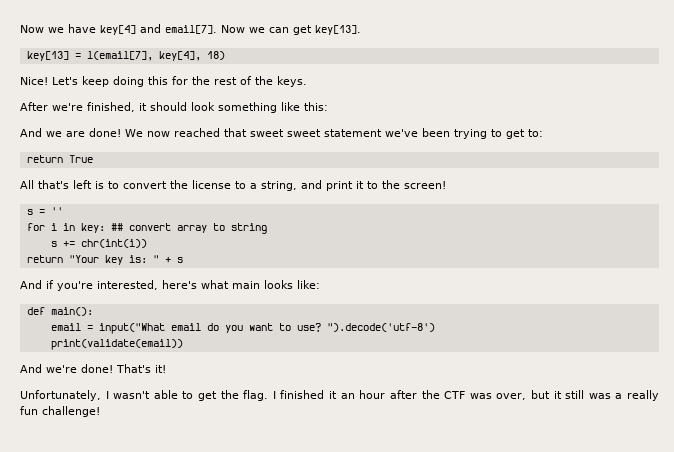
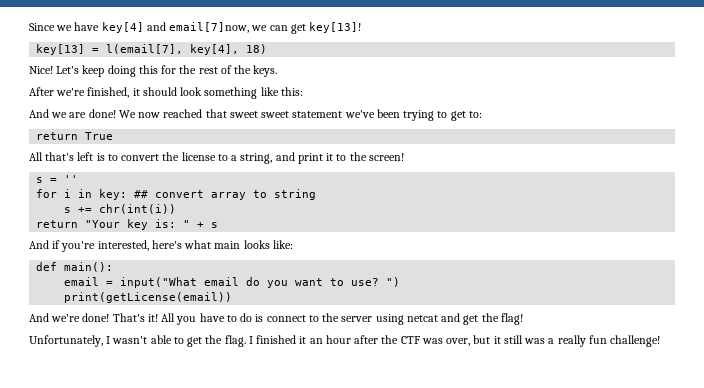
[20,25,44,33] Now -> [29,23,55,31] Since
[165,25,245,34] email[7]. Now -> [169,22,250,33] email[7]now,
[315,25,361,35] key[13]. -> [309,22,362,33] key[13]!
[326,323,435,332] [50,339,183,350] ").decode('utf-8') // print(validate(email)) -> [386,277,401,287] [64,292,233,303] ") // print(getLicense(email))
(166, 369) none -> [161,313,523,325] All you have to do is connect to the server using netcat and get the flag!

